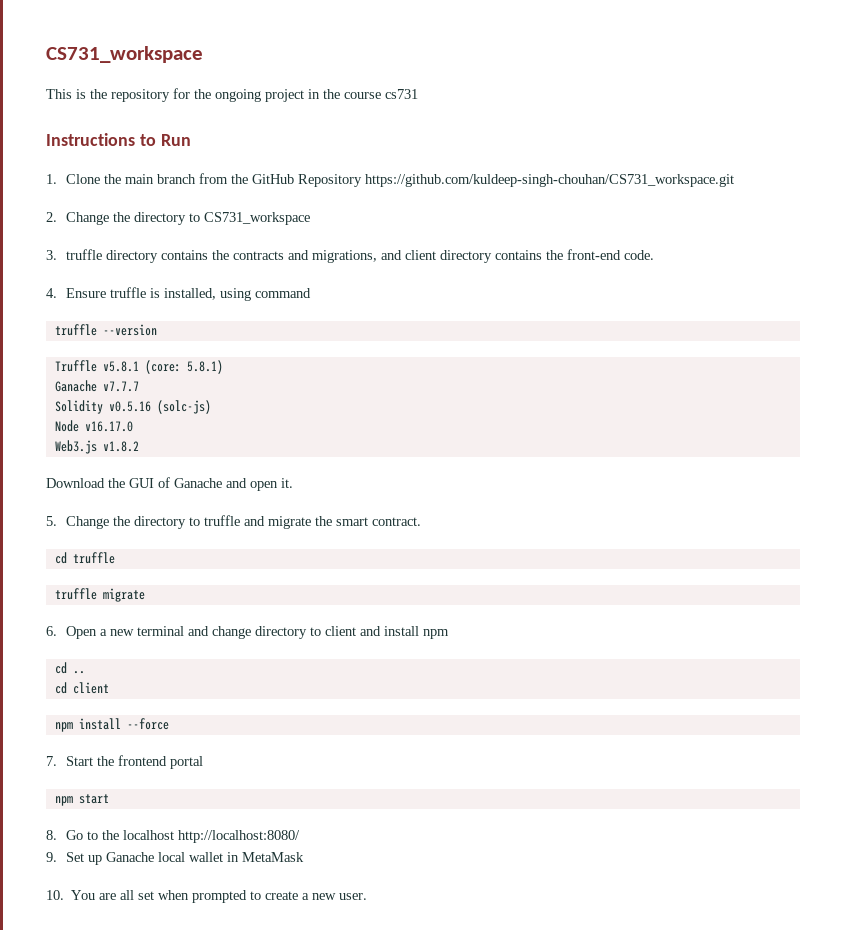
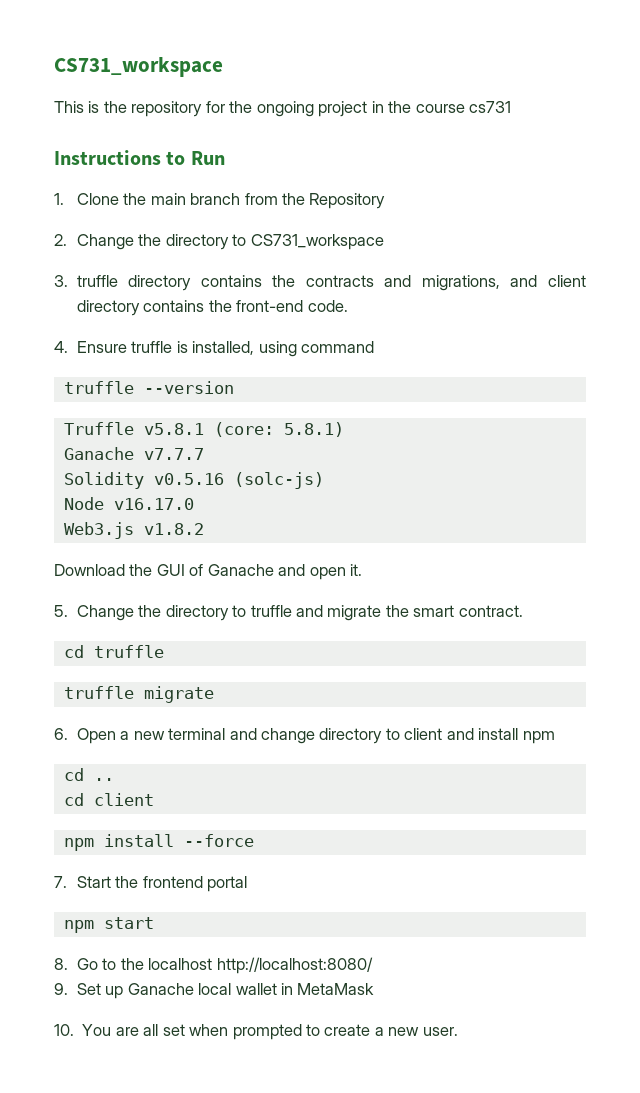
[251,174,294,184] GitHub -> (305, 199) none
[364,174,734,187] https://github.com/kuldeep-singh-chouhan/CS731_workspace.git -> (386, 201) none

